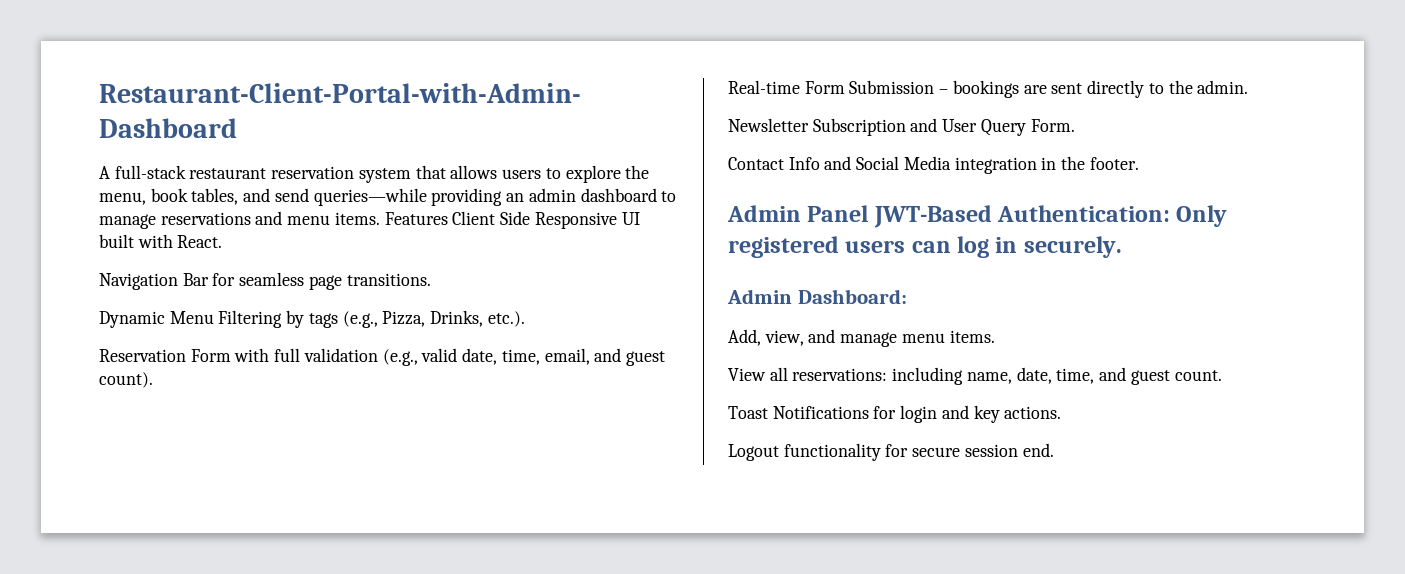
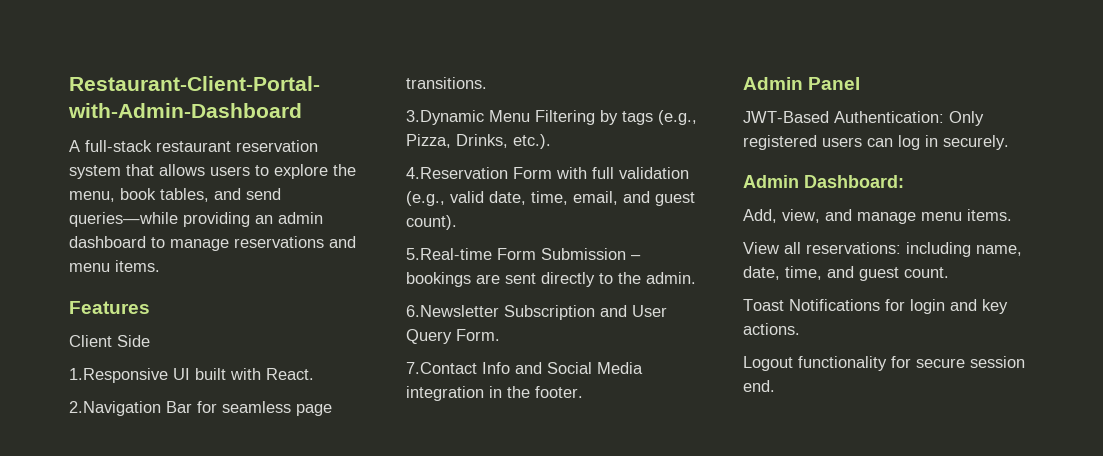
(380, 218) none -> (160, 266) //
(448, 218) none -> (150, 307) //
[534,212,617,229] Responsive -> [69,368,168,383] // 1.Responsive
[99,273,178,290] Navigation -> [69,401,161,416] 2.Navigation
[99,311,165,328] Dynamic -> [406,110,484,125] 3.Dynamic
[99,349,186,362] Reservation -> [406,167,508,179] 4.Reservation
[728,80,800,94] Real-time -> [406,248,492,260] 5.Real-time
[728,118,809,132] Newsletter -> [406,305,499,317] 6.Newsletter
[728,157,784,170] Contact -> [406,362,477,374] 7.Contact
(869, 213) none -> (861, 83) //

